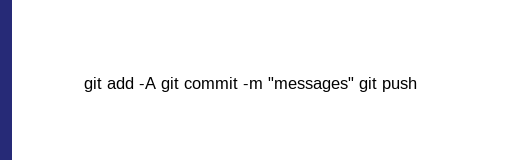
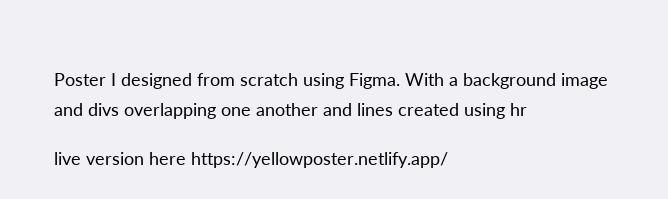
[84,77,417,92] git add -A git commit -m "messages" git push -> [54,73,608,89] [54,103,527,119] [54,152,448,168] Poster I designed from scratch using Figma. With a background image and divs overlapping one another and lines created using hr // live version here https://yellowposter.netlify.app/

